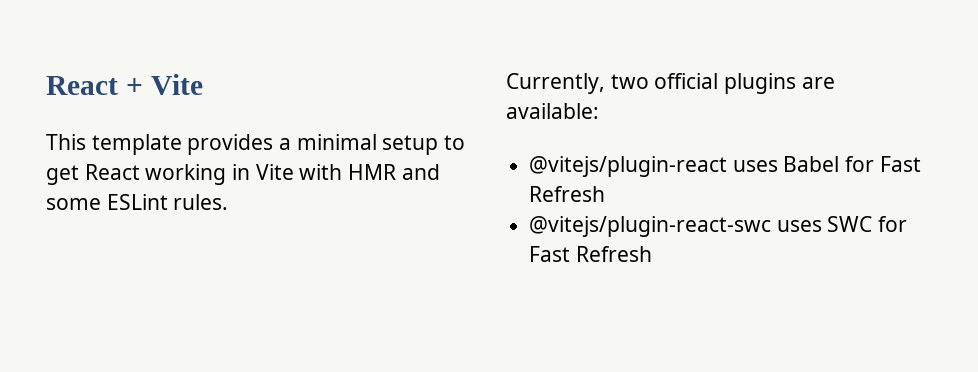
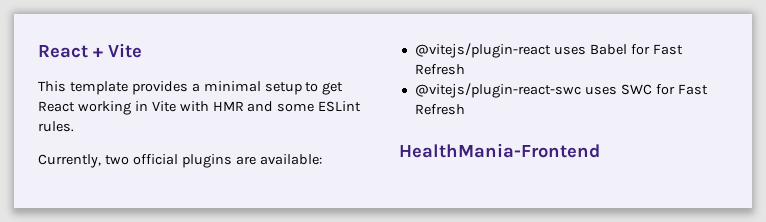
(652, 254) none -> [399,143,600,158] // HealthMania-Frontend

